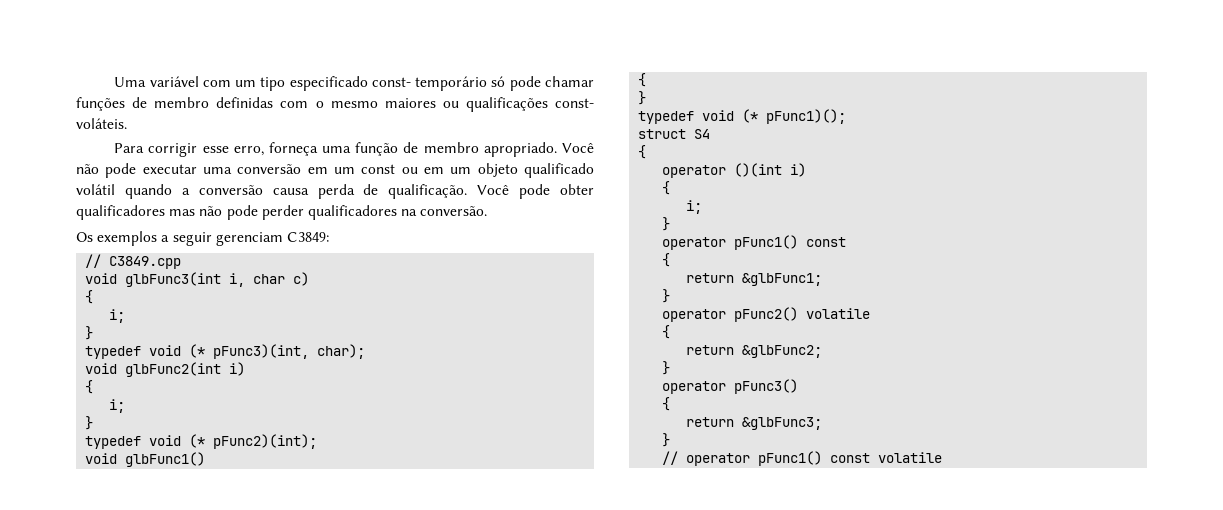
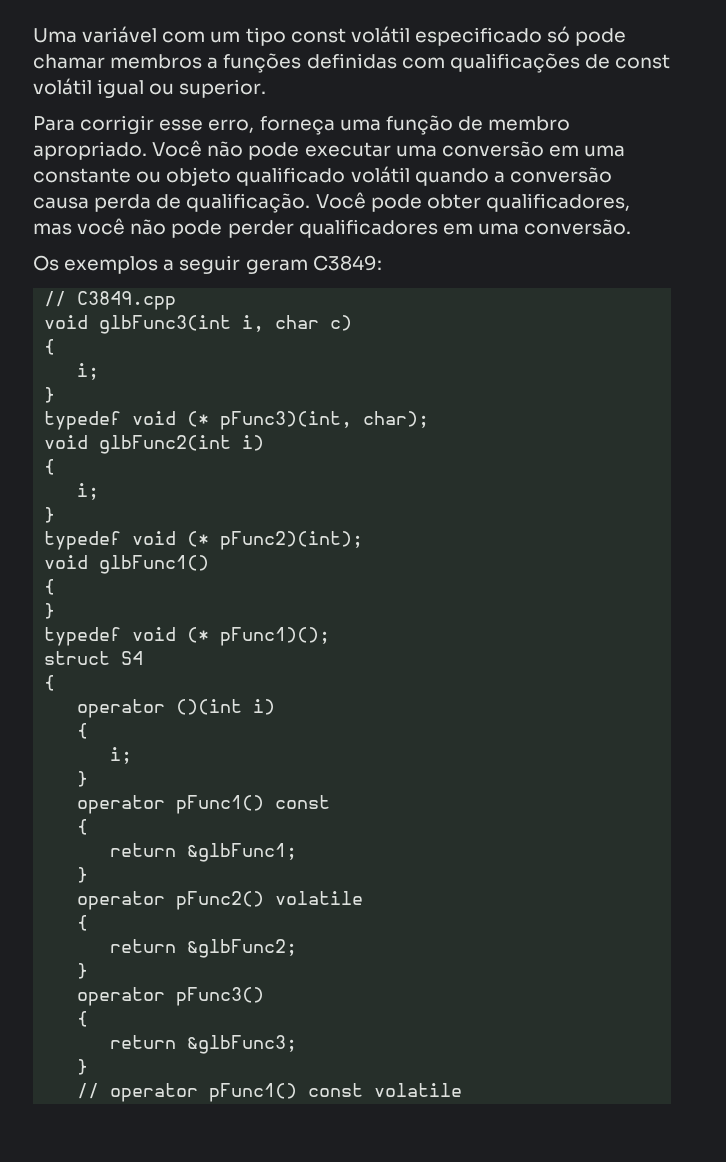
[289,76,594,91] [76,97,594,112] [76,118,127,129] especificado const- temporário só pode chamar funções de membro definidas com o mesmo maiores ou qualificações const- voláteis. -> [290,26,627,46] [33,53,671,73] [33,78,267,98] const volátil especificado só pode chamar membros a funções definidas com qualificações de const volátil igual ou superior.
[334,164,472,174] um const ou em um -> [584,145,626,157] [33,168,162,183] uma constante ou
[76,205,196,220] qualificadores mas -> [485,193,630,212] [33,218,126,235] qualificadores, mas você
[401,209,418,216] na -> [442,223,519,235] em uma
[215,232,283,246] gerenciam -> [245,259,308,274] geram

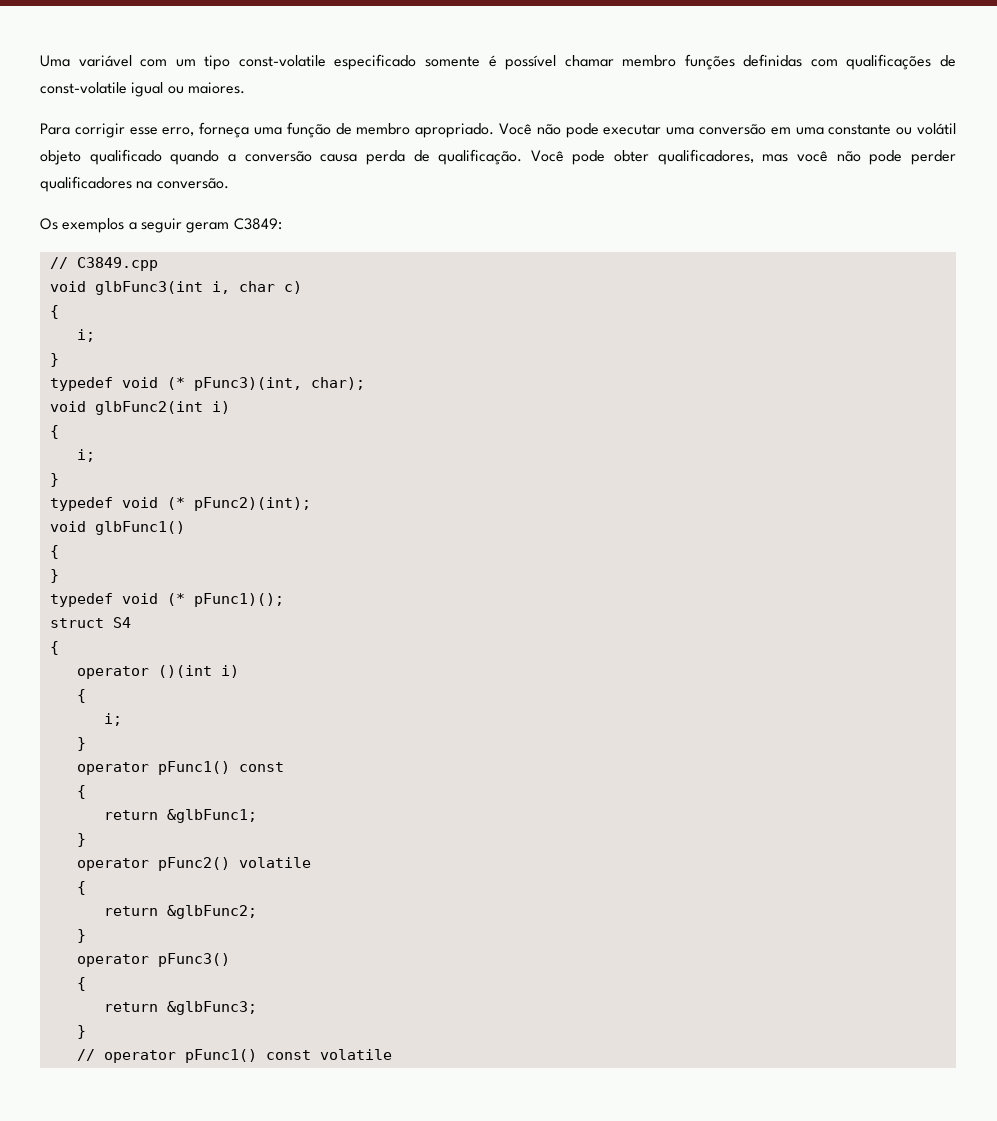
[290,26,627,46] [33,54,219,69] const volátil especificado só pode chamar membros a -> [238,54,677,70] const-volatile especificado somente é possível chamar membro
[615,54,671,69] [33,78,92,95] const volátil -> [40,82,127,94] const-volatile
[179,79,267,98] superior. -> [187,82,245,94] maiores.
(162, 177) none -> [916,123,956,135] volátil
[350,166,410,183] volátil -> (162, 157) none
[442,223,519,235] em uma -> [136,181,153,189] na

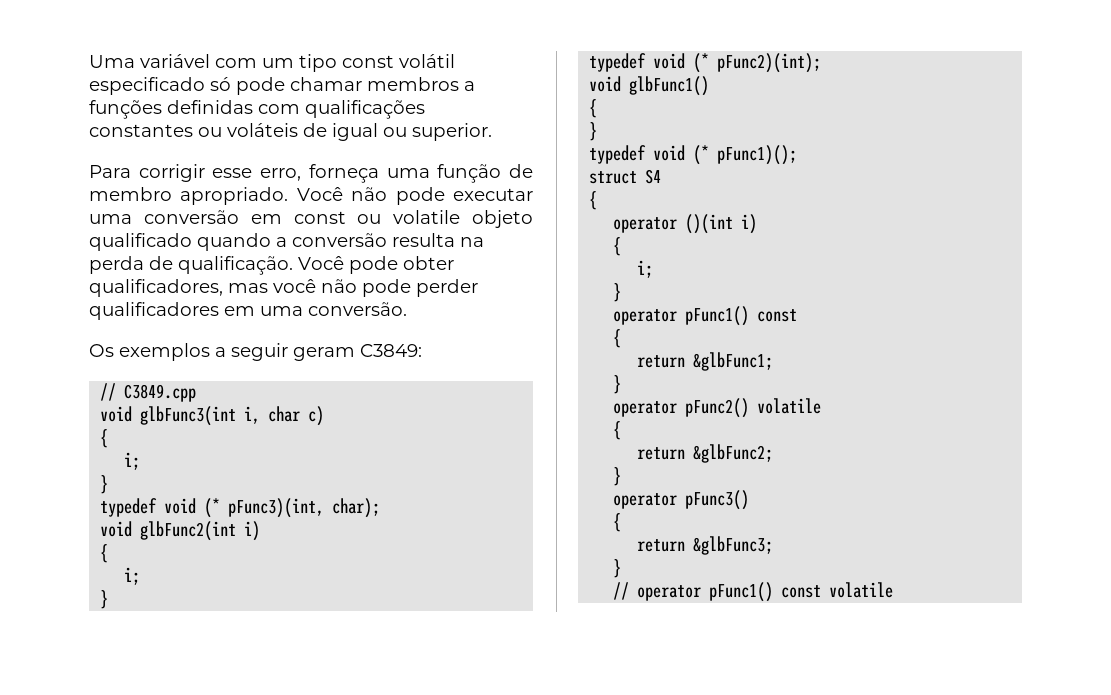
[238,54,956,70] [40,82,127,94] const-volatile especificado somente é possível chamar membro funções definidas com qualificações de const-volatile -> [342,54,455,68] [89,77,475,95] [89,100,425,119] [89,123,327,137] const volátil especificado só pode chamar membros a funções definidas com qualificações constantes ou voláteis de
[187,82,245,94] maiores. -> [412,123,492,141] superior.
[795,123,956,135] uma constante ou volátil -> [293,210,461,224] const ou volatile
[320,154,358,162] causa -> [392,233,484,247] resulta na
[136,181,153,189] na -> [224,306,303,316] em uma

